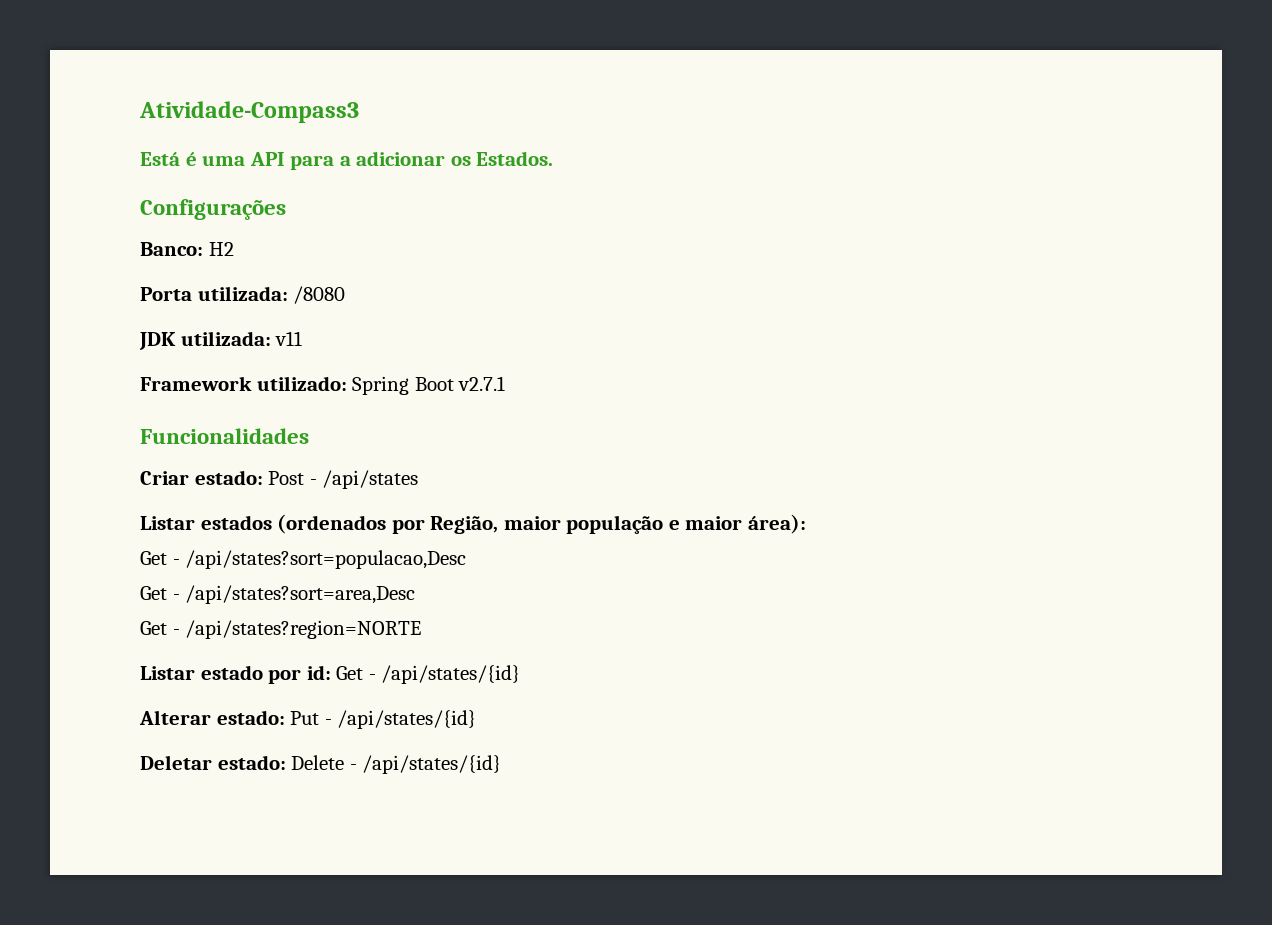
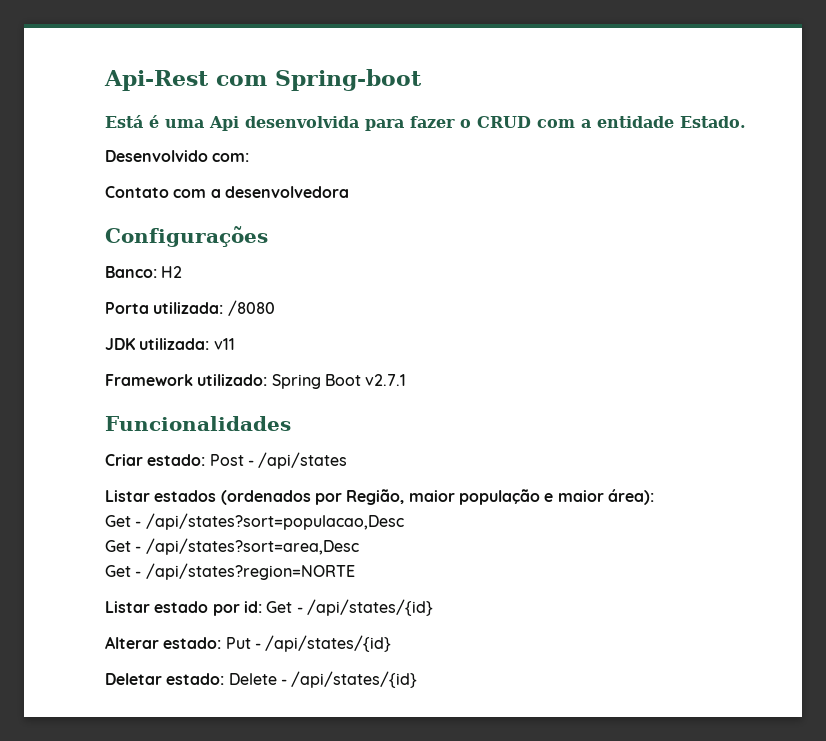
[139,101,359,123] Atividade-Compass3 -> [104,69,422,91] Api-Rest com Spring-boot
[249,151,554,170] API para a adicionar os Estados. -> [209,116,746,131] [105,150,250,162] [105,186,349,198] Api desenvolvida para fazer o CRUD com a entidade Estado. // Desenvolvido com: // Contato com a desenvolvedora

